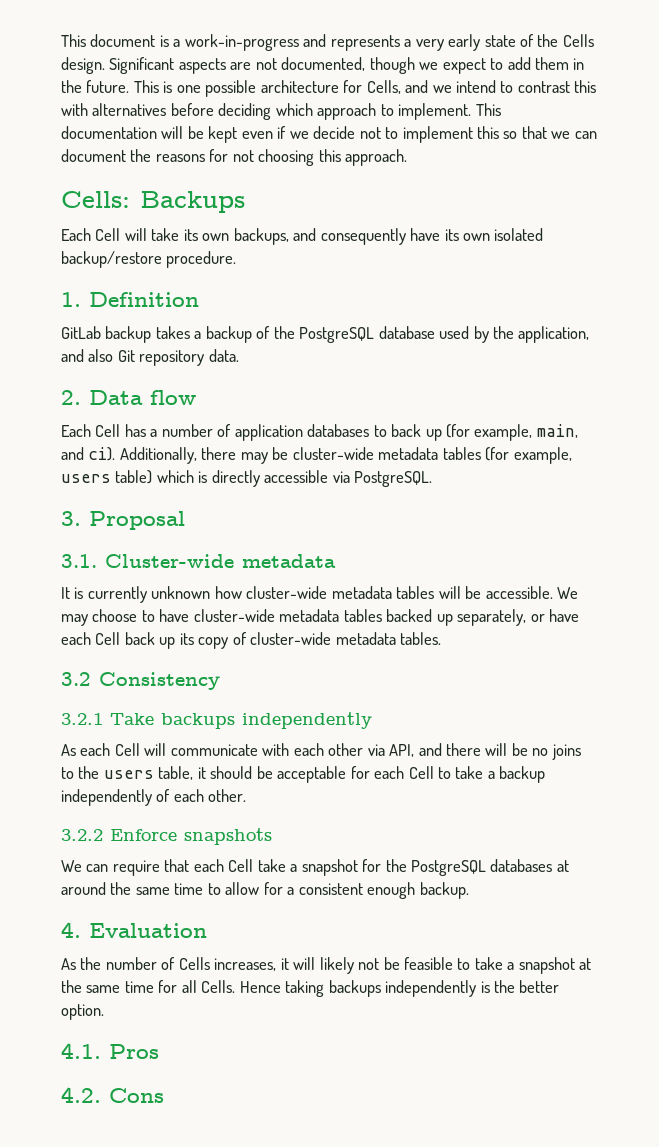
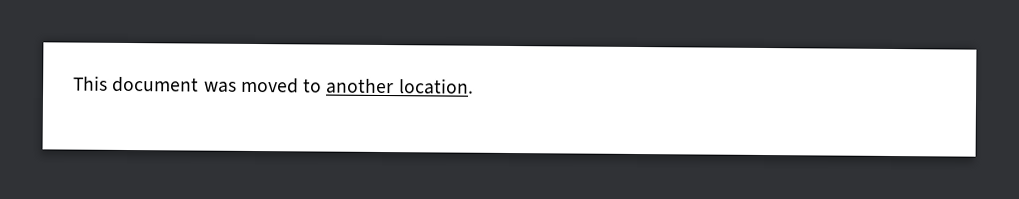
[159,34,594,51] [61,57,585,74] [61,80,597,97] [61,103,501,120] [61,126,597,143] [61,149,408,166] [61,191,245,213] [61,228,544,245] [61,251,237,268] [61,292,199,307] [61,326,590,343] [61,349,239,366] [61,390,196,405] [61,424,578,441] [61,447,572,464] [61,470,433,487] [61,511,185,530] [61,554,336,568] [61,586,578,603] [61,609,579,626] [61,632,442,649] [61,672,220,690] [61,712,372,729] [61,743,581,760] [61,766,546,783] [61,789,247,806] [61,828,272,845] [61,859,569,876] [61,882,469,899] [61,922,207,938] [61,957,592,974] [61,980,560,997] [61,1004,104,1020] [61,1043,159,1059] [61,1087,164,1103] is a work-in-progress and represents a very early state of the Cells design. Significant aspects are not documented, though we expect to add them in the future. This is one possible architecture for Cells, and we intend to contrast this with alternatives before deciding which approach to implement. This documentation will be kept even if we decide not to implement this so that we can document the reasons for not choosing this approach. // Cells: Backups // Each Cell will take its own backups, and consequently have its own isolated backup/restore procedure. // 1. Definition // GitLab backup takes a backup of the PostgreSQL database used by the application, and also Git repository data. // 2. Data flow // Each Cell has a number of application databases to back up (for example, main, and ci). Additionally, there may be cluster-wide metadata tables (for example, users table) which is directly accessible via PostgreSQL. // 3. Proposal // 3.1. Cluster-wide metadata // It is currently unknown how cluster-wide metadata tables will be accessible. We may choose to have cluster-wide metadata tables backed up separately, or have each Cell back up its copy of cluster-wide metadata tables. // 3.2 Consistency // 3.2.1 Take backups independently // As each Cell will communicate with each other via API, and there will be no joins to the users table, it should be acceptable for each Cell to take a backup independently of each other. // 3.2.2 Enforce snapshots // We can require that each Cell take a snapshot for the PostgreSQL databases at around the same time to allow for a consistent enough backup. // 4. Evaluation // As the number of Cells increases, it will likely not be feasible to take a snapshot at the same time for all Cells. Hence taking backups independently is the better option. // 4.1. Pros // 4.2. Cons -> [203,77,474,95] was moved to another location.

